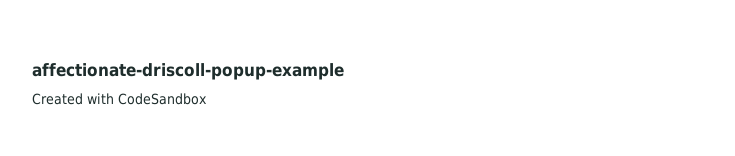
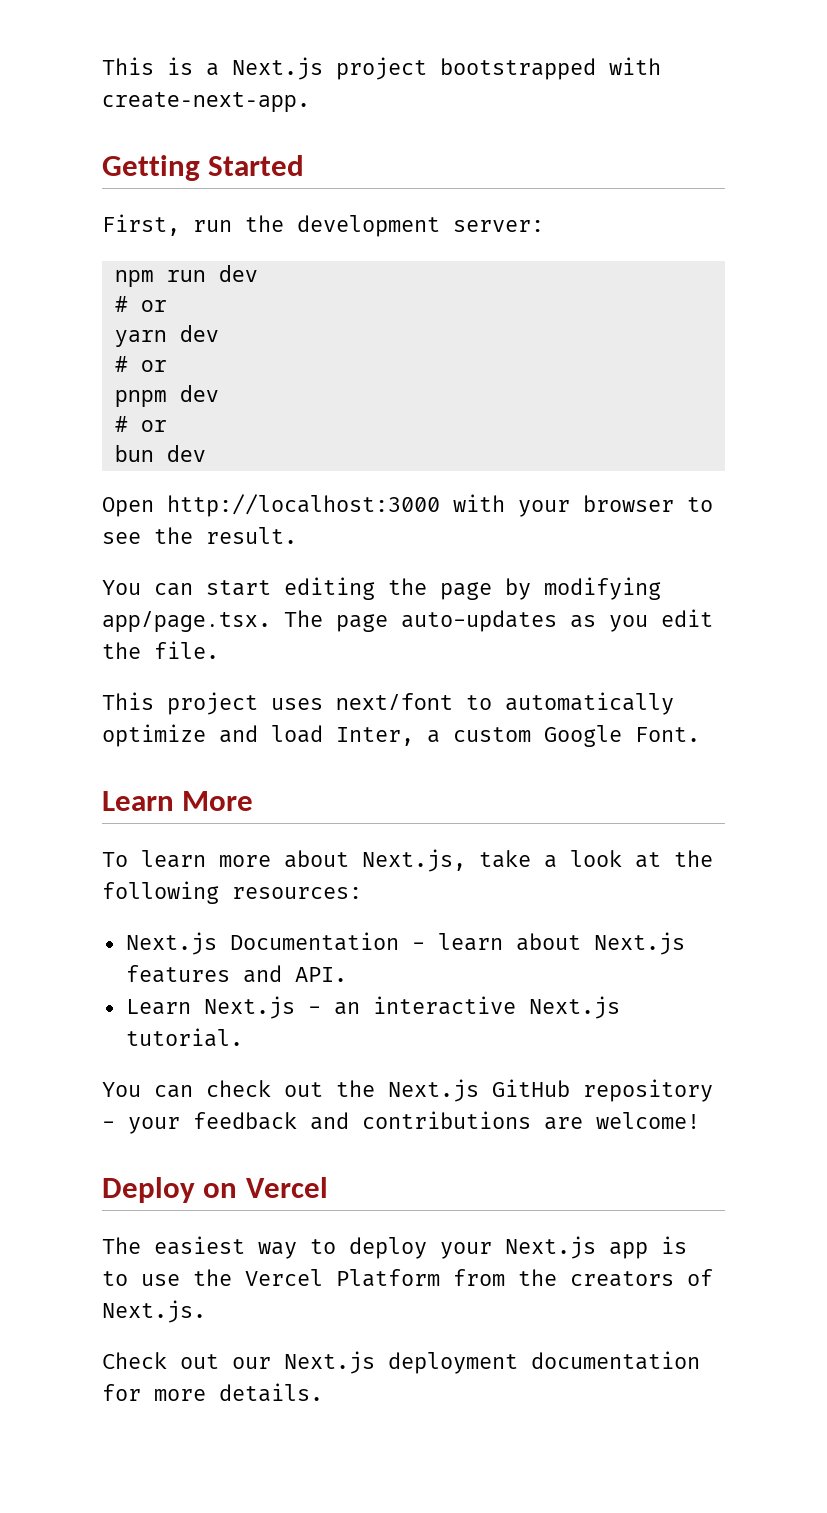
[32,63,344,80] [32,93,207,105] affectionate-driscoll-popup-example // Created with CodeSandbox -> [102,57,661,80] [102,92,310,112] [102,155,305,181] [102,214,544,237] [114,265,258,287] [114,296,167,312] [114,325,219,347] [114,356,167,372] [114,385,219,407] [114,416,167,432] [114,445,206,462] [102,494,713,517] [102,527,297,544] [102,577,661,600] [102,609,713,632] [102,641,219,659] [102,692,674,715] [102,724,700,747] [102,791,254,811] [102,849,713,872] [102,881,362,904] [125,932,685,955] [125,965,347,983] [125,996,620,1019] [125,1028,243,1047] [102,1079,713,1102] [102,1111,700,1134] [102,1177,328,1203] [102,1236,687,1259] [102,1269,713,1287] [102,1300,206,1323] [102,1351,700,1374] [102,1383,323,1402] This is a Next.js project bootstrapped with create-next-app. // Getting Started // First, run the development server: // npm run dev // # or // yarn dev // # or // pnpm dev // # or // bun dev // Open http://localhost:3000 with your browser to see the result. // You can start editing the page by modifying app/page.tsx. The page auto-updates as you edit the file. // This project uses next/font to automatically optimize and load Inter, a custom Google Font. // Learn More // To learn more about Next.js, take a look at the following resources: // Next.js Documentation - learn about Next.js features and API. // Learn Next.js - an interactive Next.js tutorial. // You can check out the Next.js GitHub repository - your feedback and contributions are welcome! // Deploy on Vercel // The easiest way to deploy your Next.js app is to use the Vercel Platform from the creators of Next.js. // Check out our Next.js deployment documentation for more details.

